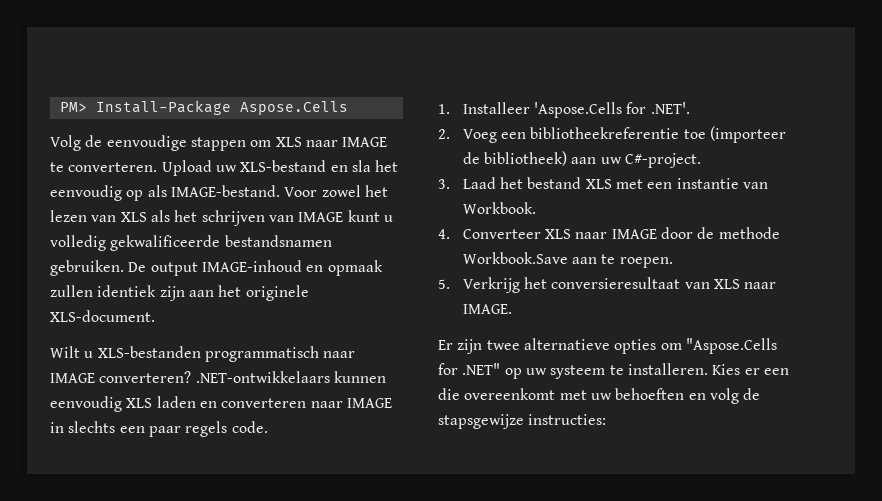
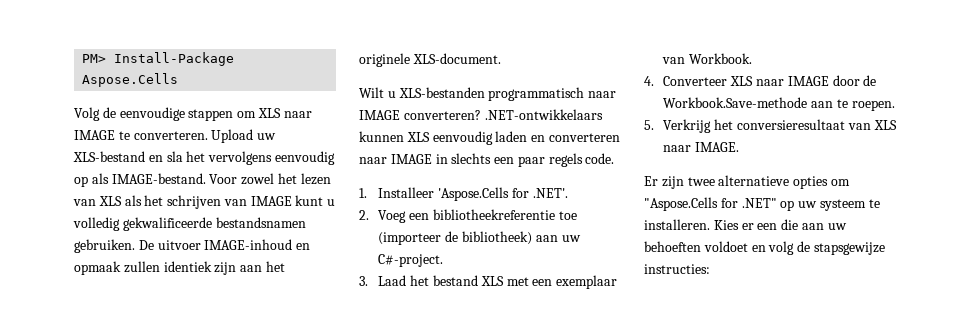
(399, 166) none -> [208,151,273,165] vervolgens
[150,262,198,276] output -> [157,240,201,250] uitvoer
[50,396,153,412] eenvoudig XLS -> [406,131,493,145] XLS eenvoudig
[676,178,739,189] instantie -> [556,275,618,289] exemplaar
[718,227,780,239] [462,252,568,264] methode Workbook.Save -> [663,97,808,108] Workbook.Save-methode
[464,388,587,400] overeenkomt met -> [801,223,824,230] aan
(685, 394) none -> [703,241,748,252] voldoet

